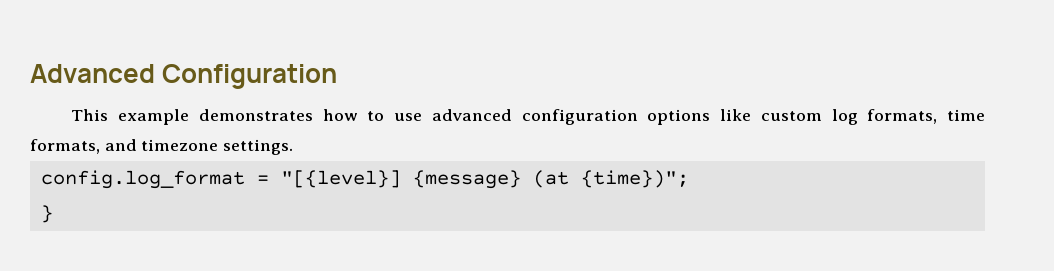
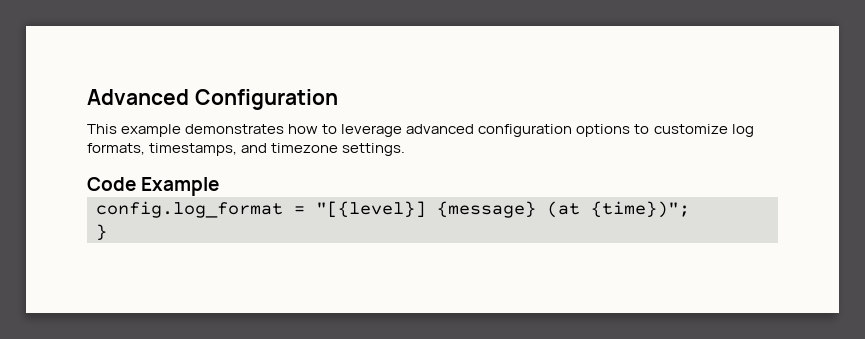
[394,113,423,121] use -> [341,124,403,137] leverage
[720,109,986,125] [30,139,100,154] like custom log formats, time formats, -> [634,124,754,137] [87,143,238,156] to customize log formats, timestamps,
(294, 147) none -> [87,177,220,196] // Code Example

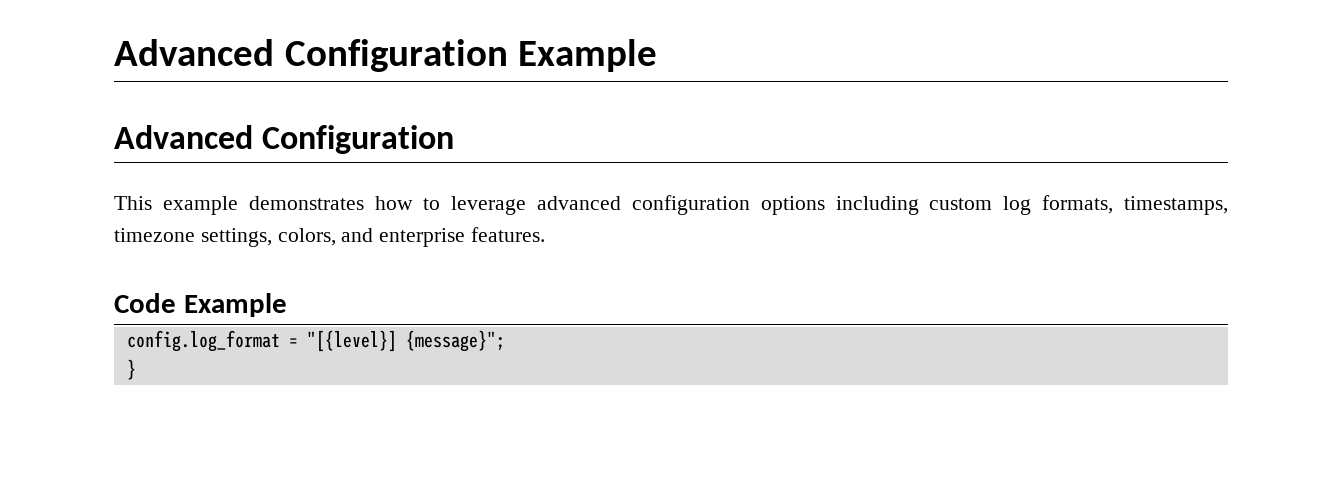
[87,89,338,110] Advanced Configuration -> [114,39,658,72] [114,125,455,154] Advanced Configuration Example // Advanced Configuration
[634,124,728,134] to customize -> [835,196,993,215] including custom
[241,143,406,156] and timezone settings. -> [114,227,546,247] timezone settings, colors, and enterprise features.
[437,201,690,218] {message} (at {time})"; -> [405,330,505,352] {message}";

